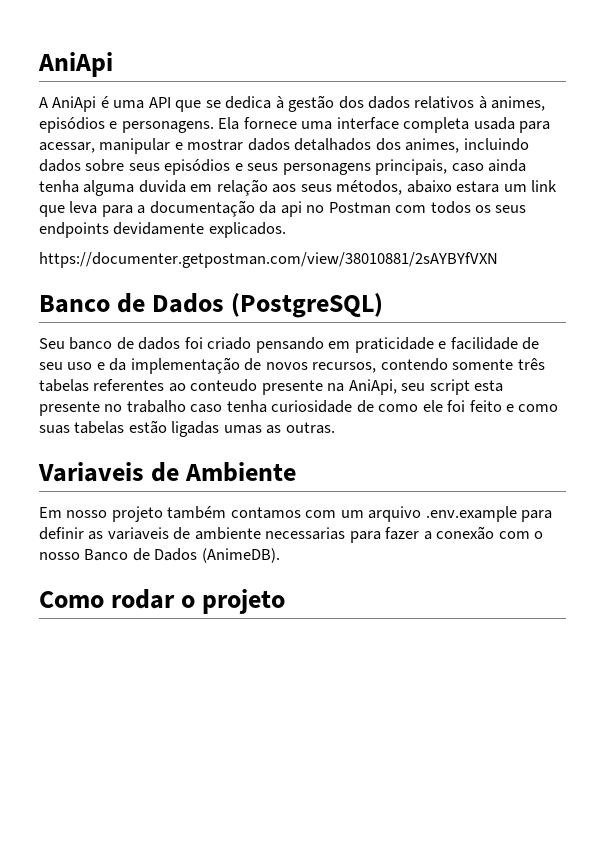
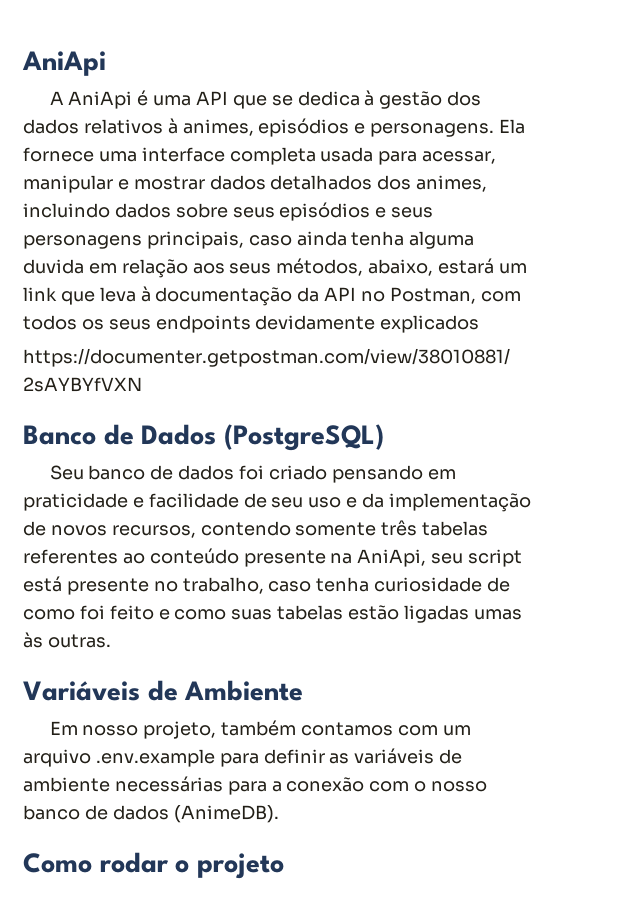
[406,180,500,193] abaixo estara -> [368,258,495,276] abaixo, estará
[101,200,391,217] para a documentação da api no Postman -> [140,286,476,306] à documentação da API no Postman,
[208,222,286,238] explicados. -> [380,315,480,333] explicados
[190,379,258,392] conteudo -> [149,548,239,564] conteúdo
[474,380,504,392] esta -> [23,576,62,592] está
[126,400,186,413] trabalho -> [182,577,264,594] trabalho,
[422,400,443,412] ele -> (75, 614) none
[266,425,282,434] as -> [23,632,43,648] às
[38,462,144,482] Variaveis -> [23,681,140,701] Variáveis
[111,506,163,522] projeto -> [143,721,217,739] projeto,
[107,527,169,540] variaveis -> [354,748,435,764] variáveis
[265,527,420,543] necessarias para fazer -> [114,776,267,795] necessárias para
[84,548,198,561] Banco de Dados -> [23,805,169,820] banco de dados

